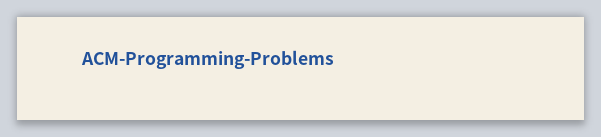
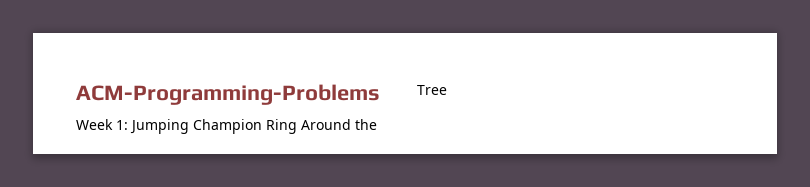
(334, 59) none -> [76,119,377,134] [417,85,447,95] // Week 1: Jumping Champion Ring Around the Tree

